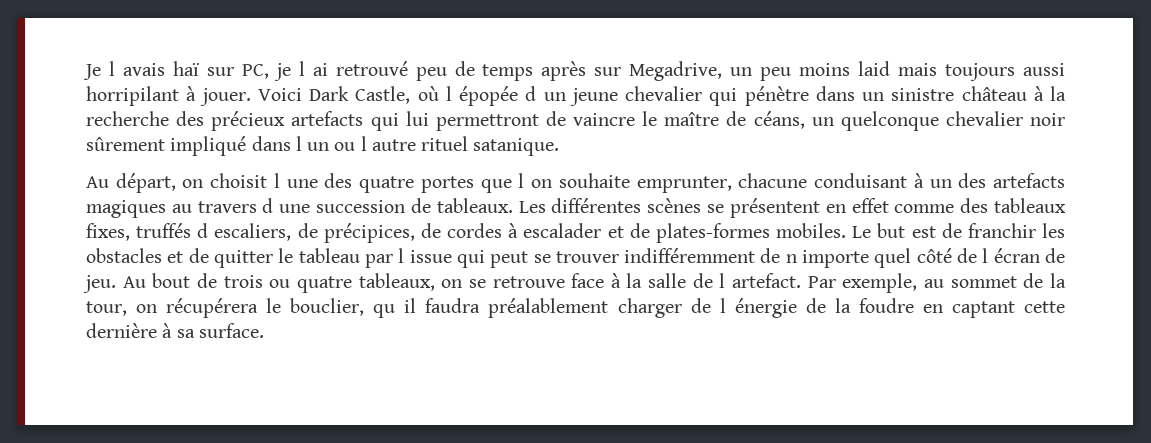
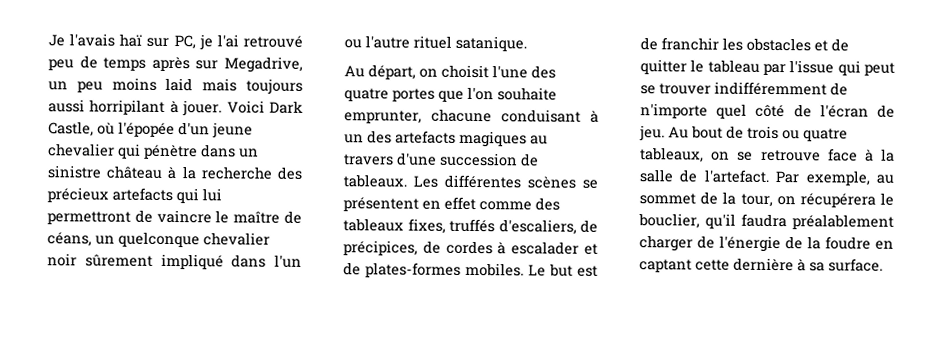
[108,61,165,76] l avais -> [69,33,116,47] l'avais
[298,61,328,76] l ai -> [216,34,239,48] l'ai
[445,86,566,106] l épopée d un -> [118,121,210,138] l'épopée d'un
[295,136,416,151] l un ou l autre -> [274,254,302,268] [344,35,410,49] l'un ou l'autre
[273,173,318,188] l une -> [492,65,528,79] l'une
[518,173,553,188] l on -> [467,86,494,101] l'on
[262,198,311,213] d une -> [397,152,437,166] d'une
[197,223,292,241] d escaliers, -> [498,219,577,235] d'escaliers,
[398,248,452,263] l issue -> [789,60,835,74] l'issue
[785,250,870,268] n importe -> [640,103,708,119] n'importe
[982,248,1040,263] l écran -> [819,104,869,118] l'écran
[719,273,802,288] l artefact. -> [703,169,769,183] l'artefact.
[373,298,417,318] qu il -> [705,213,736,229] qu'il
[719,298,797,318] l énergie -> [719,235,781,253] l'énergie

